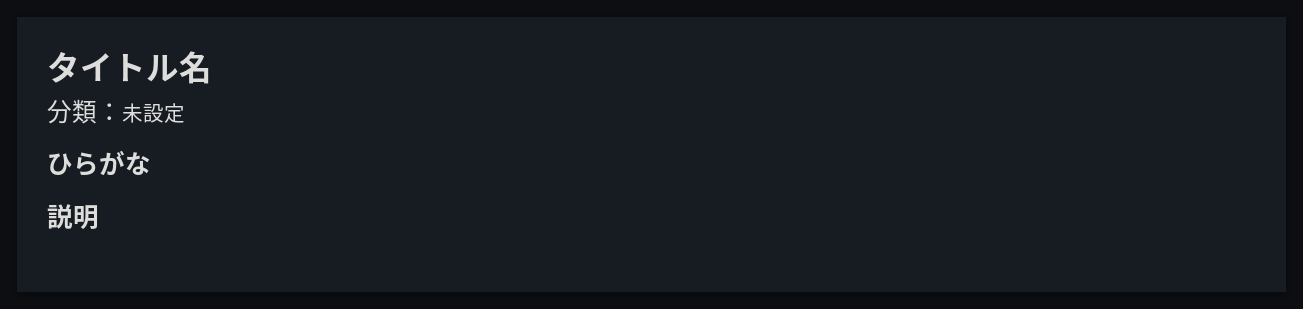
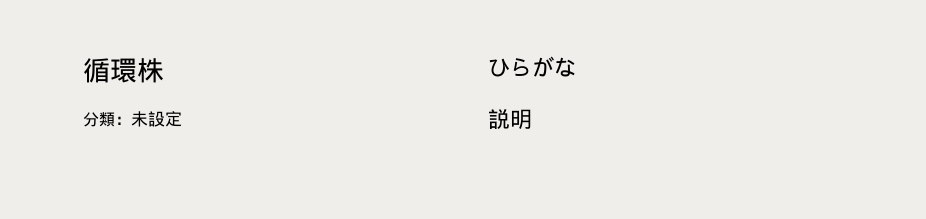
[47,51,212,84] タイトル名 -> [83,58,164,83] 循環株

